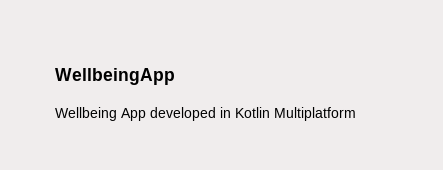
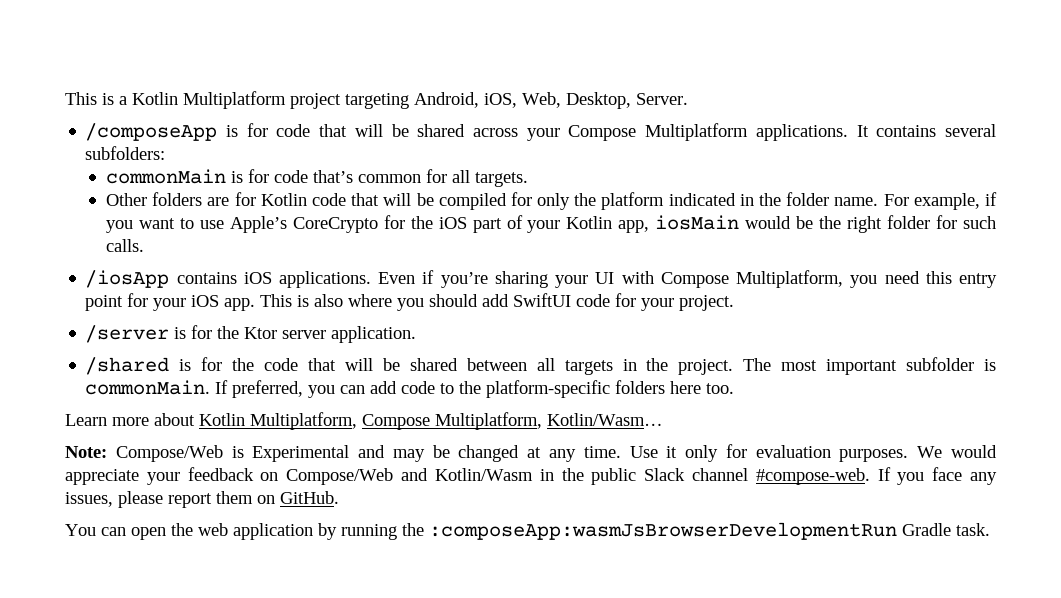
[55,68,175,85] [55,107,356,121] WellbeingApp // Wellbeing App developed in Kotlin Multiplatform -> [65,91,688,109] [85,123,997,141] [85,146,166,160] [105,169,528,187] [105,192,998,210] [105,215,996,233] [105,239,144,252] [85,270,997,288] [85,293,735,311] [85,325,417,343] [85,357,997,375] [85,380,735,398] [65,412,663,430] [65,444,998,462] [65,467,997,485] [65,491,339,508] [65,522,990,540] This is a Kotlin Multiplatform project targeting Android, iOS, Web, Desktop, Server. // /composeApp is for code that will be shared across your Compose Multiplatform applications. It contains several subfolders: // commonMain is for code that’s common for all targets. // Other folders are for Kotlin code that will be compiled for only the platform indicated in the folder name. For example, if you want to use Apple’s CoreCrypto for the iOS part of your Kotlin app, iosMain would be the right folder for such calls. // /iosApp contains iOS applications. Even if you’re sharing your UI with Compose Multiplatform, you need this entry point for your iOS app. This is also where you should add SwiftUI code for your project. // /server is for the Ktor server application. // /shared is for the code that will be shared between all targets in the project. The most important subfolder is commonMain. If preferred, you can add code to the platform-specific folders here too. // Learn more about Kotlin Multiplatform, Compose Multiplatform, Kotlin/Wasm… // Note: Compose/Web is Experimental and may be changed at any time. Use it only for evaluation purposes. We would appreciate your feedback on Compose/Web and Kotlin/Wasm in the public Slack channel #compose-web. If you face any issues, please report them on GitHub. // You can open the web application by running the :composeApp:wasmJsBrowserDevelopmentRun Gradle task.

